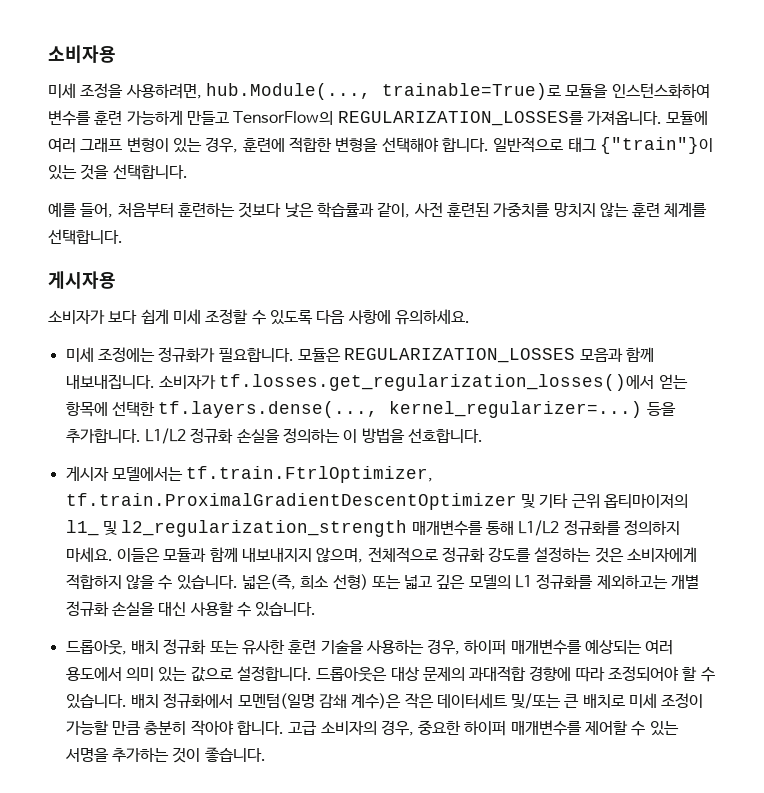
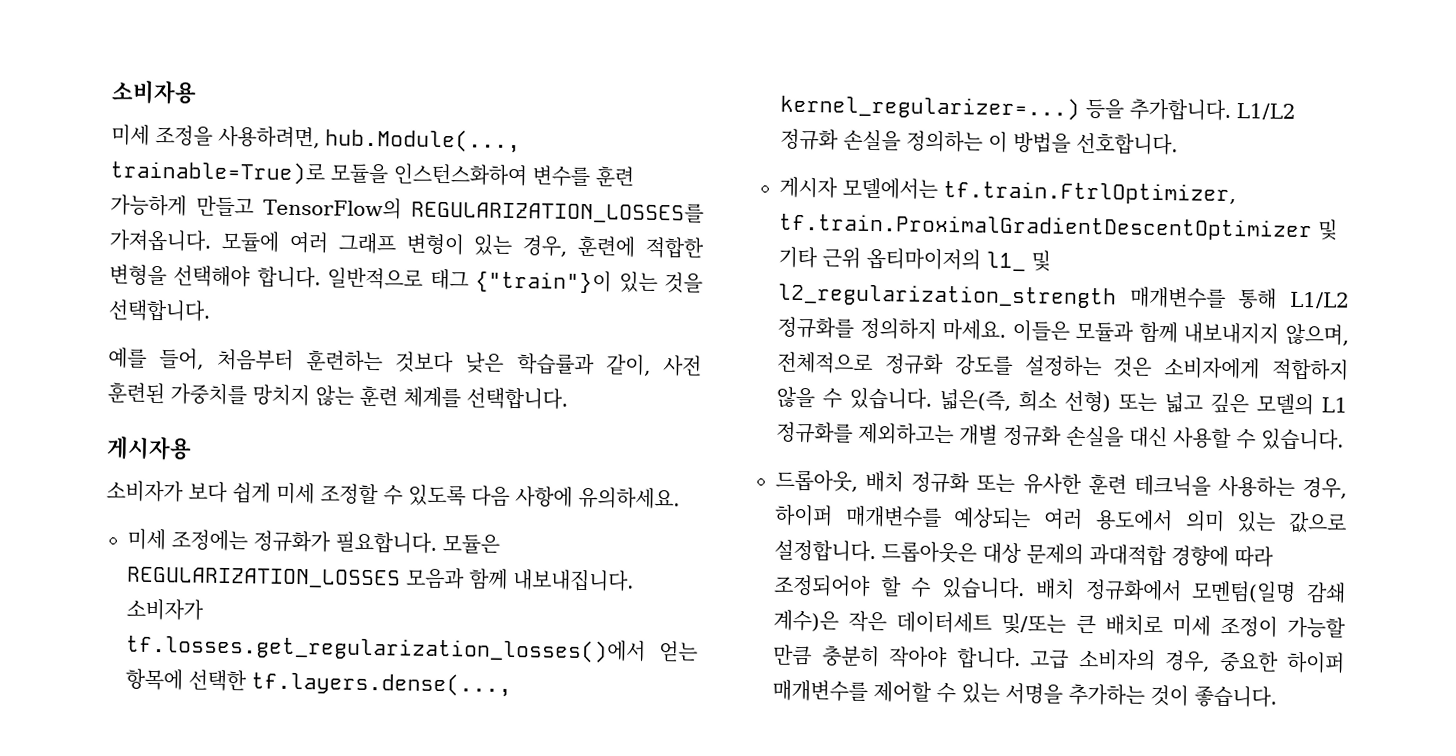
[320,639,364,654] 기술을 -> [1133,474,1211,497] 테크닉을

